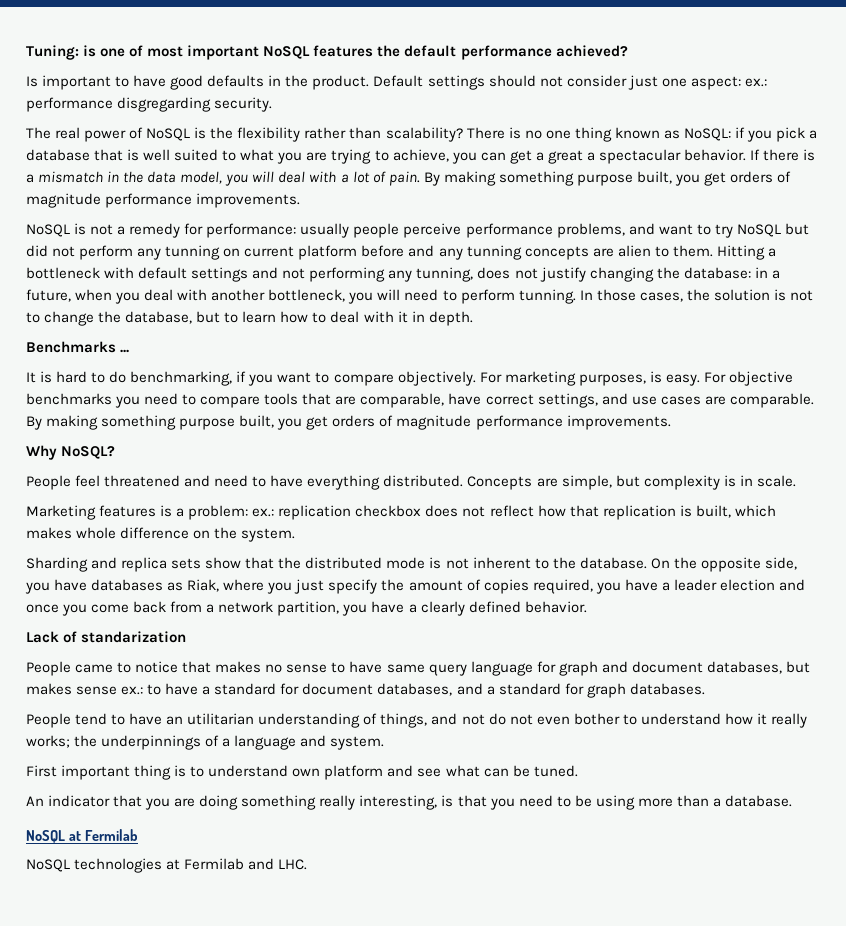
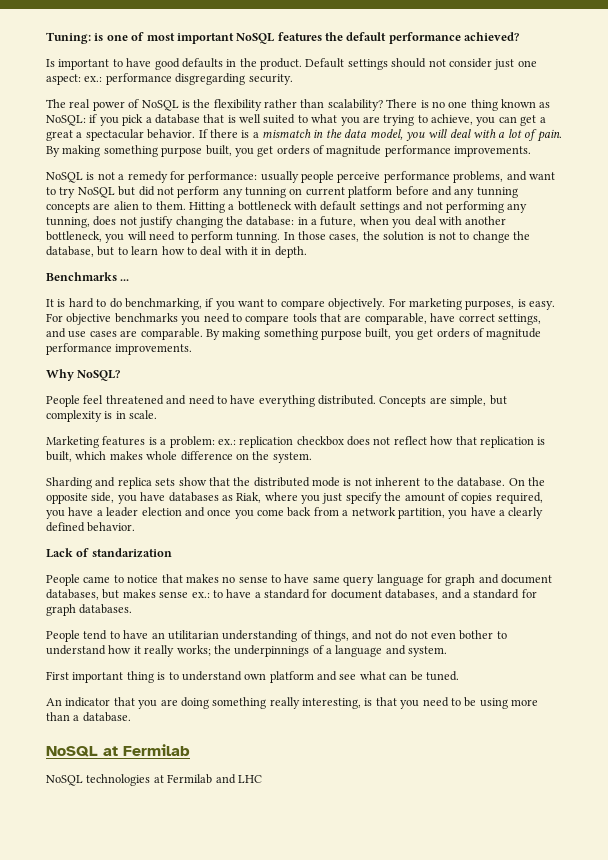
[278,859,308,870] LHC. -> [237,775,262,783] LHC

